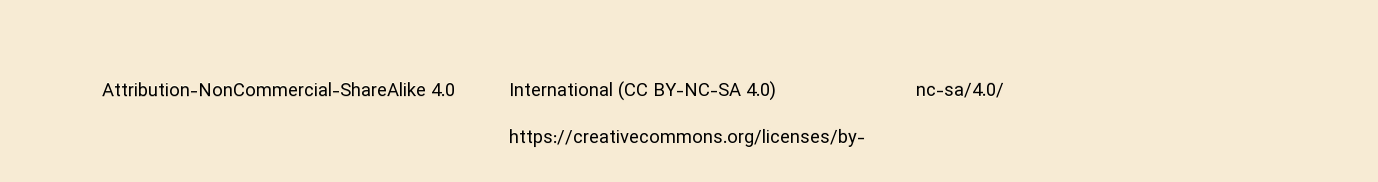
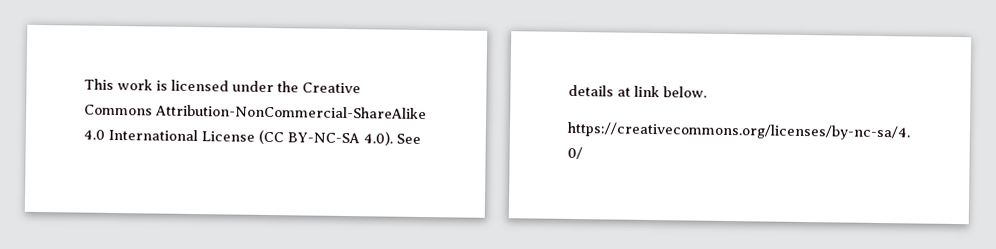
(101, 89) none -> [84,78,361,94] [84,104,153,116] This work is licensed under the Creative Commons
(614, 89) none -> [201,131,255,142] License
[745,80,777,101] 4.0) -> [363,131,421,146] [568,84,707,98] 4.0). See details at link below.

